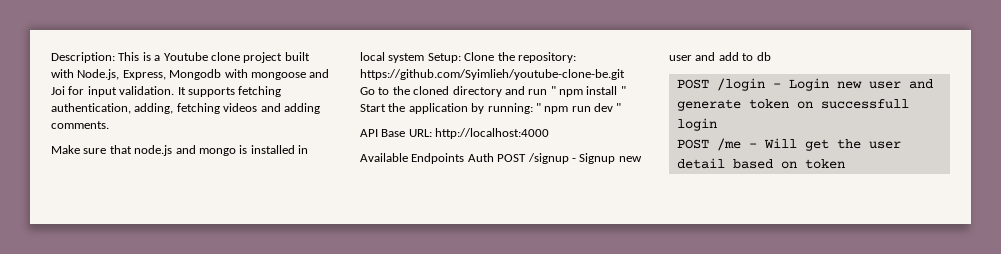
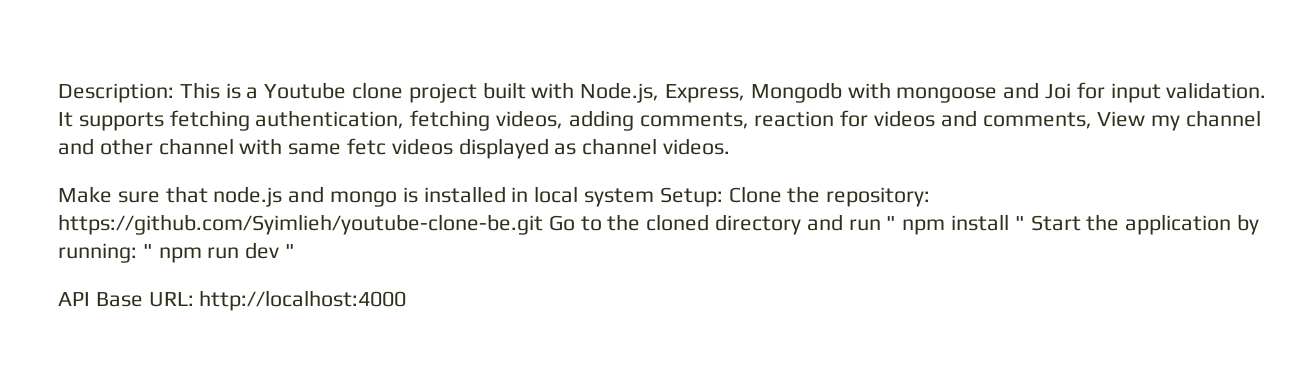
[134,103,320,114] [51,121,109,129] adding, fetching videos and adding comments. -> [410,110,1262,131] [58,138,731,159] fetching videos, adding comments, reaction for videos and comments, View my channel and other channel with same fetc videos displayed as channel videos.
[360,153,642,164] [669,52,771,61] [676,78,933,91] [676,99,909,111] [676,118,717,131] [676,138,901,151] [676,158,845,169] // Available Endpoints Auth POST /signup - Signup new user and add to db // POST /login - Login new user and generate token on successfull login // POST /me - Will get the user detail based on token -> (407, 300) none

